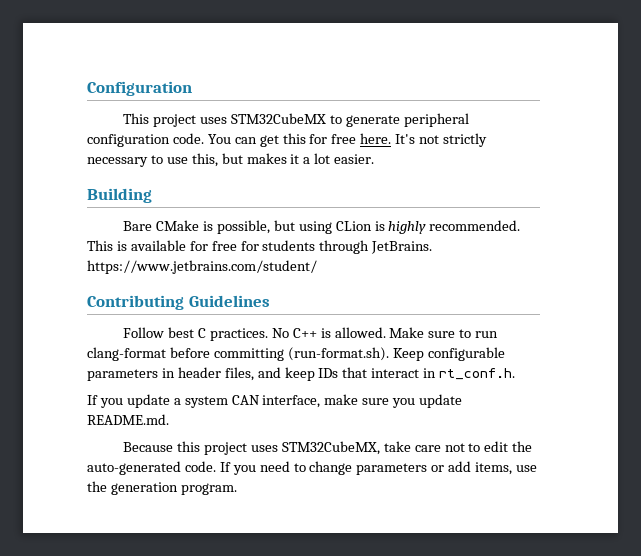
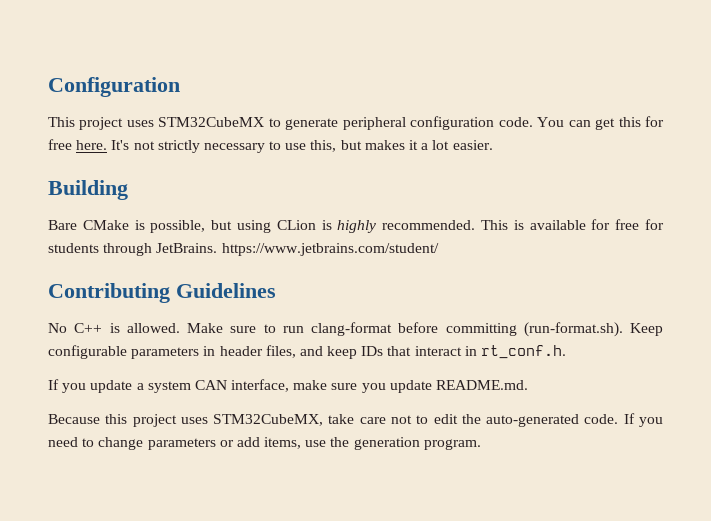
[123,327,268,341] Follow best C practices. -> (276, 290) none

